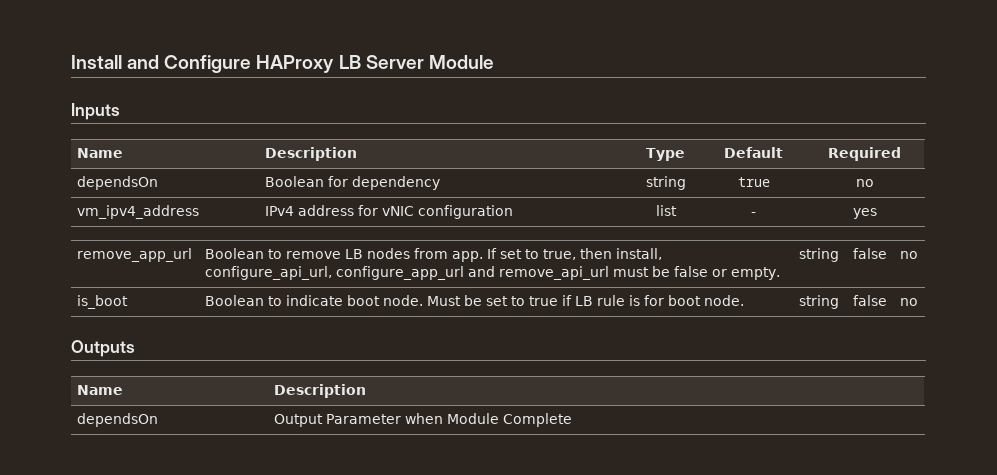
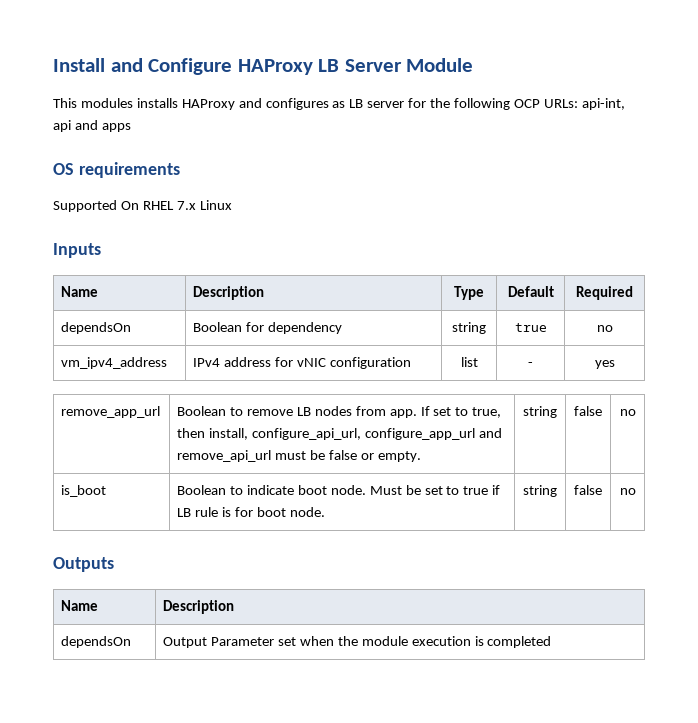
(494, 62) none -> [53,98,625,110] [53,120,131,132] [53,162,180,178] [53,200,232,212] // This modules installs HAProxy and configures as LB server for the following OCP URLs: api-int, api and apps // OS requirements // Supported On RHEL 7.x Linux
[405,413,573,427] when Module Complete -> [277,636,552,648] set when the module execution is completed

